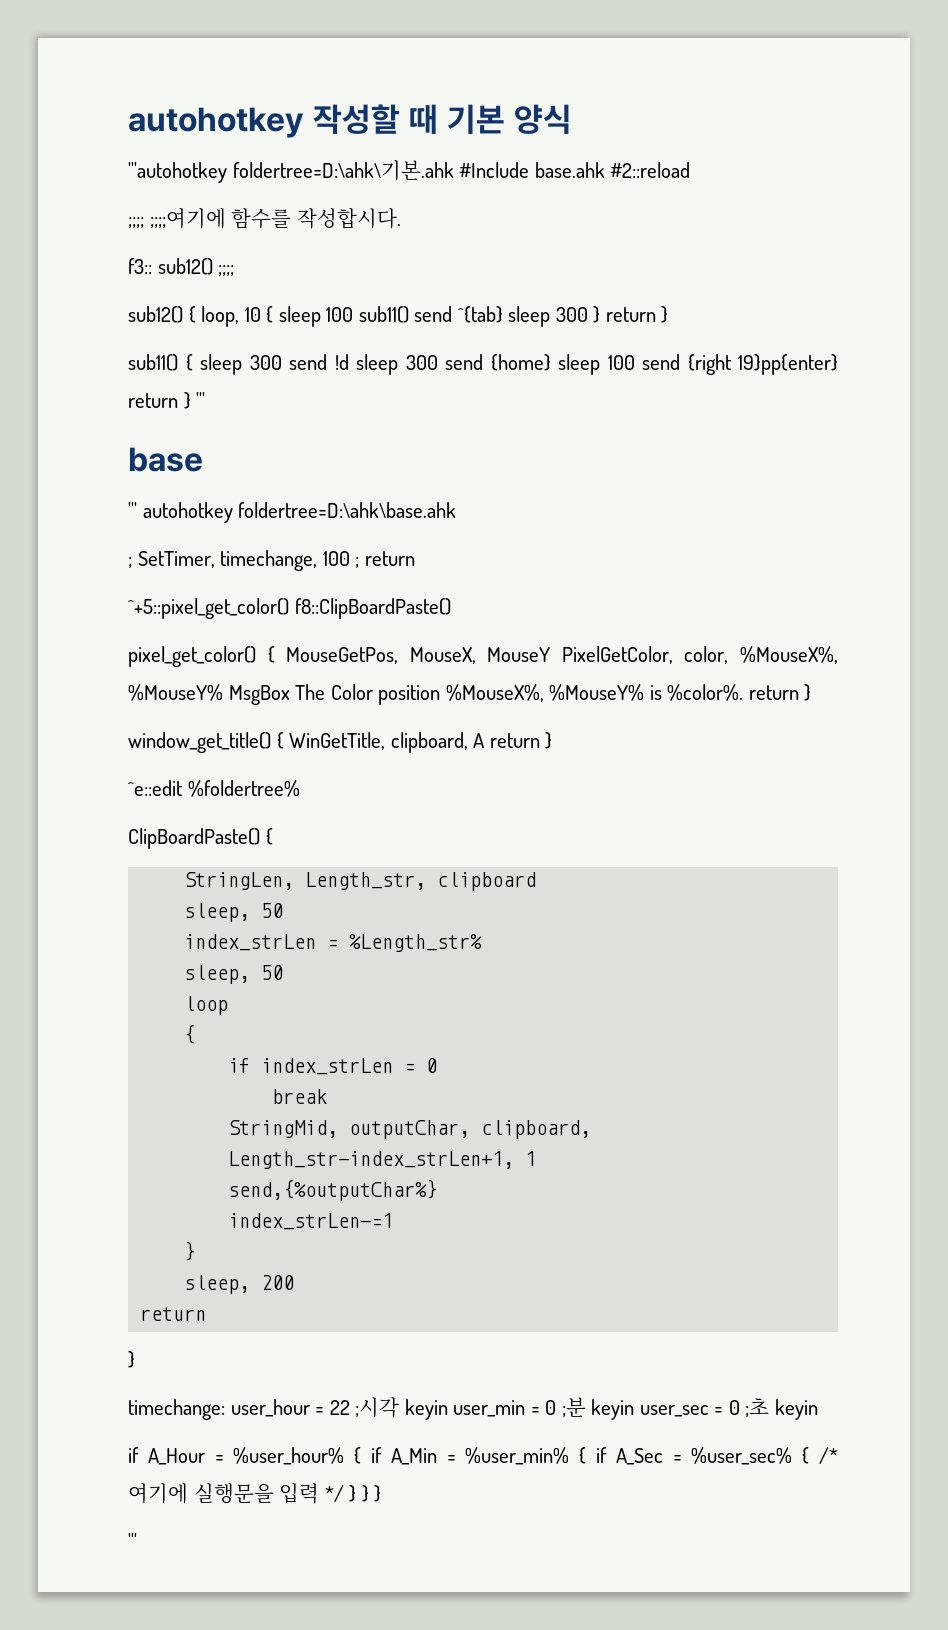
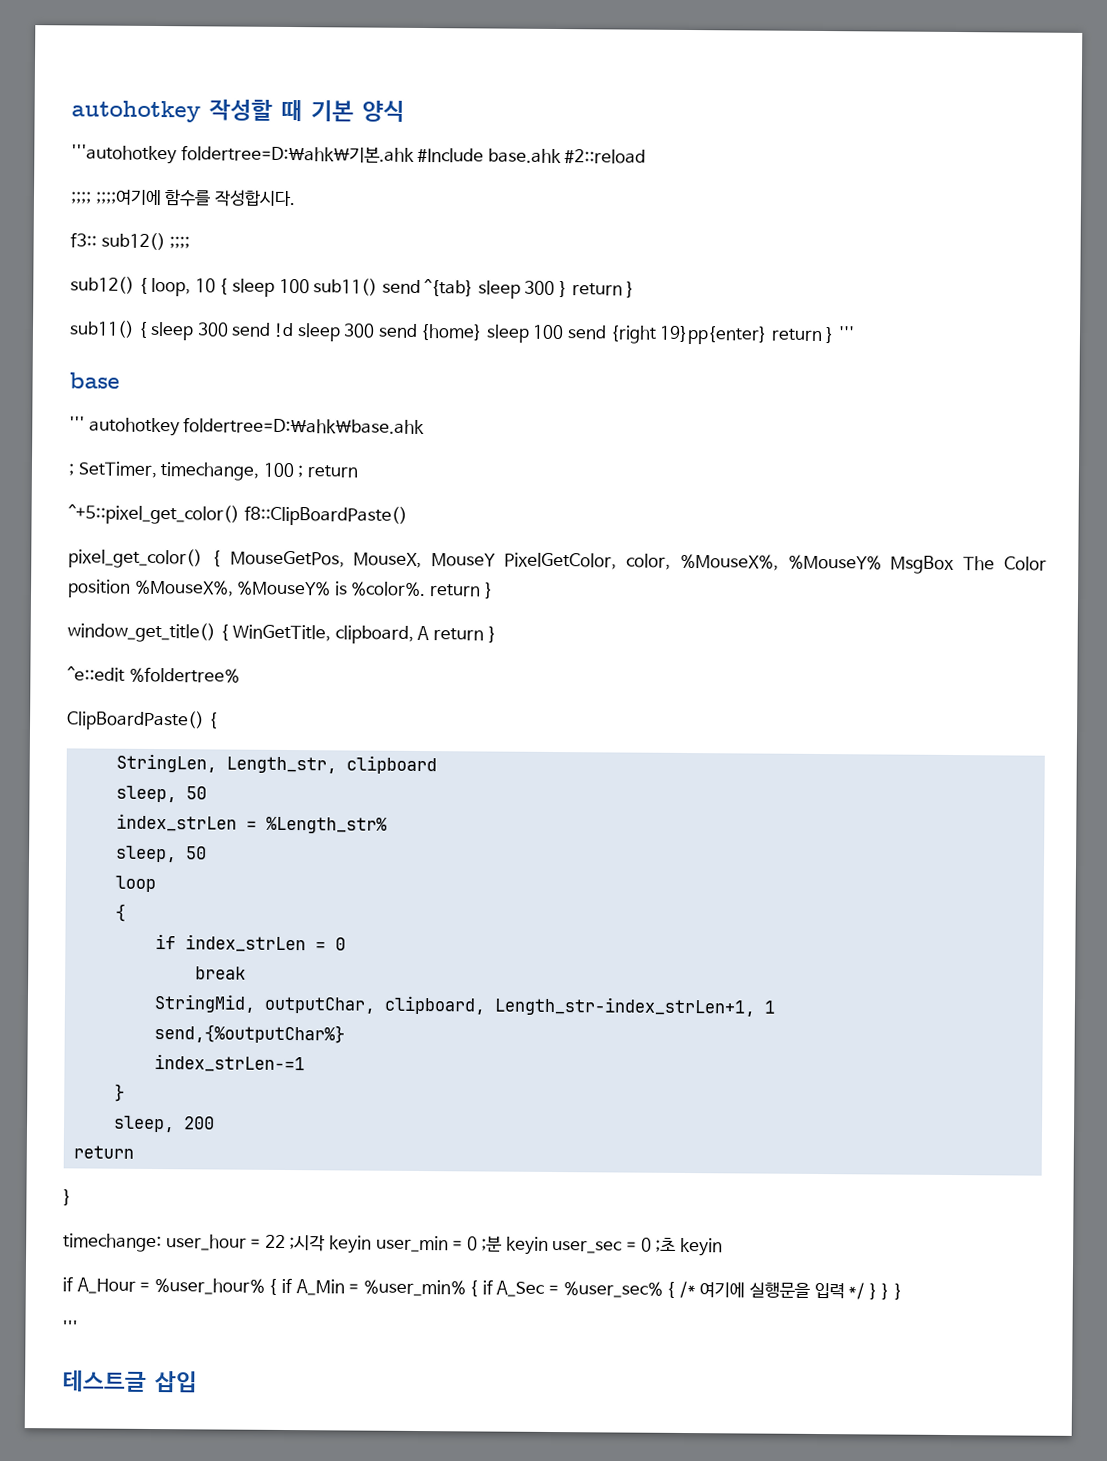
(137, 1541) none -> [62,1370,198,1393] // 테스트글 삽입

